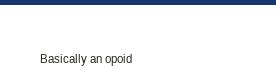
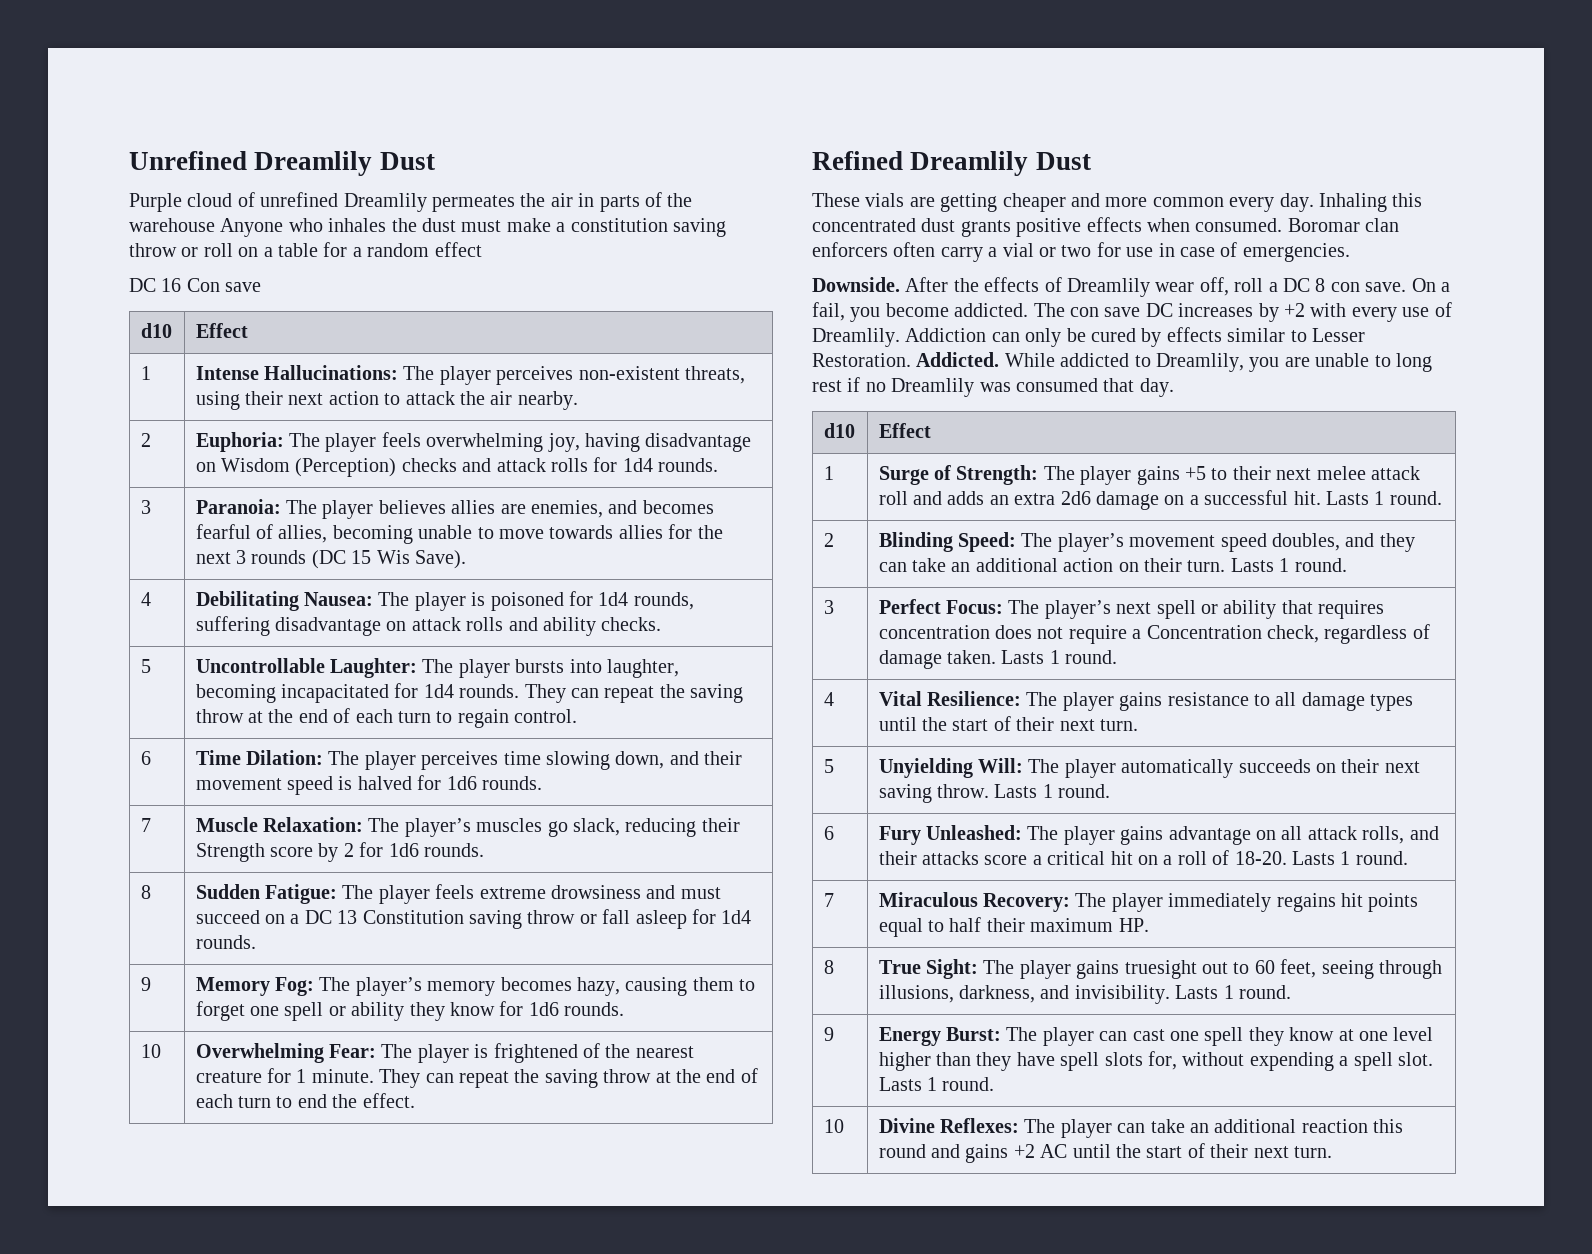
[40,54,133,66] Basically an opoid -> [129,151,435,176] [129,192,693,212] [129,218,726,237] [129,242,482,257] [129,278,262,292] [140,323,172,338] [195,323,248,338] [140,366,151,380] [195,365,745,385] [195,391,578,410] [140,433,151,447] [195,432,752,452] [195,457,719,477] [140,500,151,514] [195,499,714,519] [195,524,723,544] [195,550,466,569] [140,592,151,606] [195,591,694,611] [195,616,662,636] [140,659,151,673] [195,658,679,678] [195,683,744,703] [195,708,578,728] [140,751,151,765] [195,750,743,770] [195,775,542,795] [140,818,151,832] [195,817,740,837] [195,842,484,862] [140,885,151,899] [195,884,721,904] [195,909,752,929] [195,935,256,949] [140,977,151,991] [195,977,756,996] [195,1001,625,1021] [140,1044,161,1058] [195,1043,694,1063] [195,1068,758,1088] [195,1093,415,1108] [812,151,1091,176] [812,193,1423,212] [812,217,1400,237] [812,242,1350,262] [812,277,1450,297] [812,302,1452,322] [812,327,1365,347] [812,352,1432,372] [812,377,1174,397] [823,423,855,438] [878,423,931,438] [823,466,834,480] [878,465,1420,485] [878,490,1442,510] [823,533,834,547] [878,532,1415,552] [878,558,1347,572] [823,600,834,614] [878,599,1385,619] [878,624,1430,644] [878,650,1118,669] [823,692,834,706] [878,691,1414,711] [878,716,1138,731] [823,759,834,773] [878,758,1420,778] [878,784,1111,803] [823,826,834,840] [878,825,1439,845] [878,850,1408,865] [823,893,834,907] [878,892,1419,912] [878,917,1149,937] [823,960,834,974] [878,959,1442,979] [878,985,1291,1004] [823,1027,834,1041] [878,1027,1434,1046] [878,1051,1433,1071] [878,1077,995,1091] [823,1119,844,1133] [878,1118,1404,1138] [878,1143,1332,1163] Unrefined Dreamlily Dust // Purple cloud of unrefined Dreamlily permeates the air in parts of the warehouse Anyone who inhales the dust must make a constitution saving throw or roll on a table for a random effect // DC 16 Con save // d10 | Effect // 1 | Intense Hallucinations: The player perceives non-existent threats, using their next action to attack the air nearby. // 2 | Euphoria: The player feels overwhelming joy, having disadvantage on Wisdom (Perception) checks and attack rolls for 1d4 rounds. // 3 | Paranoia: The player believes allies are enemies, and becomes fearful of allies, becoming unable to move towards allies for the next 3 rounds (DC 15 Wis Save). // 4 | Debilitating Nausea: The player is poisoned for 1d4 rounds, suffering disadvantage on attack rolls and ability checks. // 5 | Uncontrollable Laughter: The player bursts into laughter, becoming incapacitated for 1d4 rounds. They can repeat the saving throw at the end of each turn to regain control. // 6 | Time Dilation: The player perceives time slowing down, and their movement speed is halved for 1d6 rounds. // 7 | Muscle Relaxation: The player’s muscles go slack, reducing their Strength score by 2 for 1d6 rounds. // 8 | Sudden Fatigue: The player feels extreme drowsiness and must succeed on a DC 13 Constitution saving throw or fall asleep for 1d4 rounds. // 9 | Memory Fog: The player’s memory becomes hazy, causing them to forget one spell or ability they know for 1d6 rounds. // 10 | Overwhelming Fear: The player is frightened of the nearest creature for 1 minute. They can repeat the saving throw at the end of each turn to end the effect. // Refined Dreamlily Dust // These vials are getting cheaper and more common every day. Inhaling this concentrated dust grants positive effects when consumed. Boromar clan enforcers often carry a vial or two for use in case of emergencies. // Downside. After the effects of Dreamlily wear off, roll a DC 8 con save. On a fail, you become addicted. The con save DC increases by +2 with every use of Dreamlily. Addiction can only be cured by effects similar to Lesser Restoration. Addicted. While addicted to Dreamlily, you are unable to long rest if no Dreamlily was consumed that day. // d10 | Effect // 1 | Surge of Strength: The player gains +5 to their next melee attack roll and adds an extra 2d6 damage on a successful hit. Lasts 1 round. // 2 | Blinding Speed: The player’s movement speed doubles, and they can take an additional action on their turn. Lasts 1 round. // 3 | Perfect Focus: The player’s next spell or ability that requires concentration does not require a Concentration check, regardless of damage taken. Lasts 1 round. // 4 | Vital Resilience: The player gains resistance to all damage types until the start of their next turn. // 5 | Unyielding Will: The player automatically succeeds on their next saving throw. Lasts 1 round. // 6 | Fury Unleashed: The player gains advantage on all attack rolls, and their attacks score a critical hit on a roll of 18-20. Lasts 1 round. // 7 | Miraculous Recovery: The player immediately regains hit points equal to half their maximum HP. // 8 | True Sight: The player gains truesight out to 60 feet, seeing through illusions, darkness, and invisibility. Lasts 1 round. // 9 | Energy Burst: The player can cast one spell they know at one level higher than they have spell slots for, without expending a spell slot. Lasts 1 round. // 10 | Divine Reflexes: The player can take an additional reaction this round and gains +2 AC until the start of their next turn.

